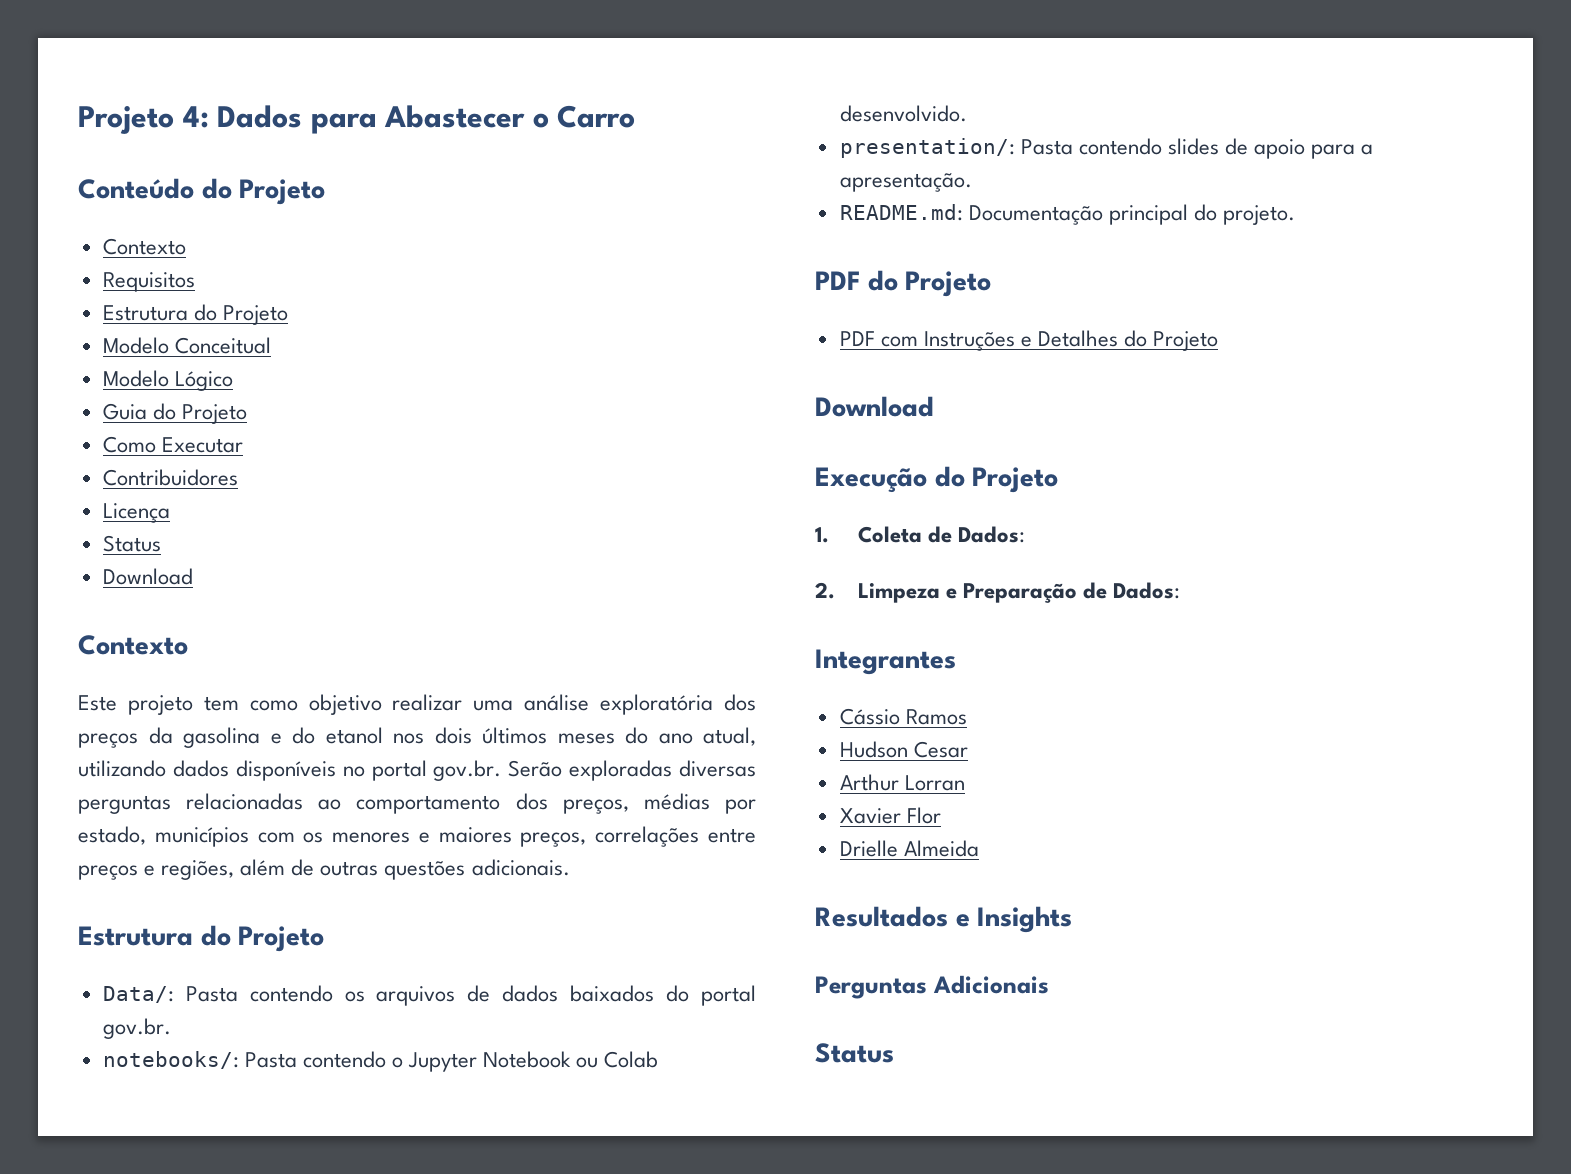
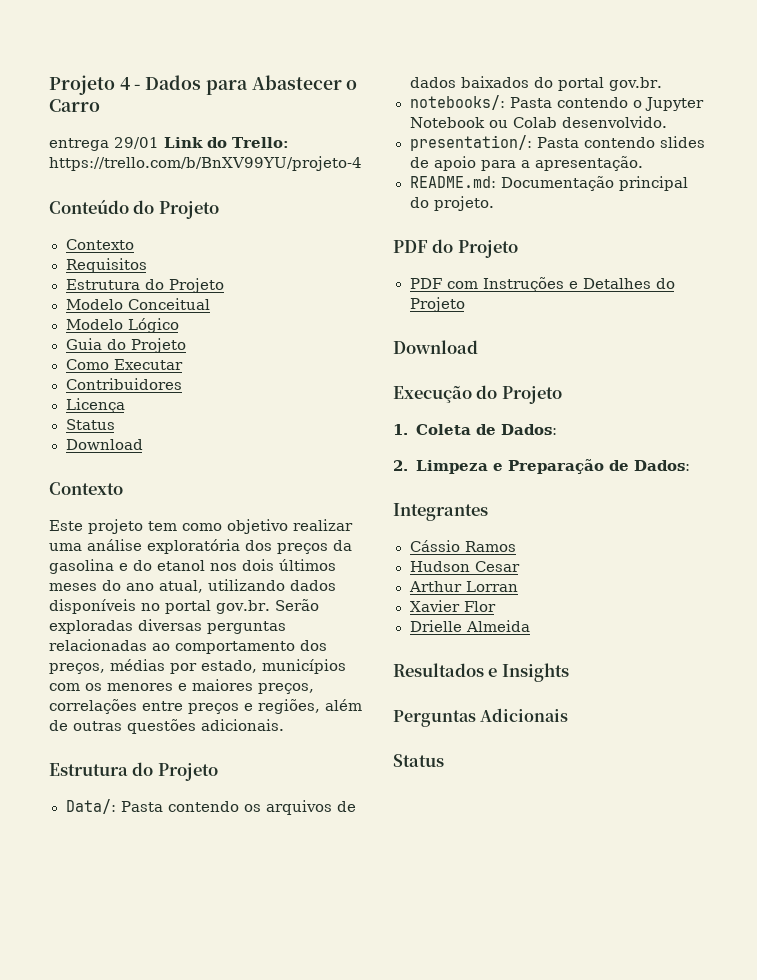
[78,106,209,134] Projeto 4: -> [49,75,141,95] Projeto 4 -
(636, 116) none -> [49,137,289,151] [49,156,362,171] // entrega 29/01 Link do Trello: https://trello.com/b/BnXV99YU/projeto-4

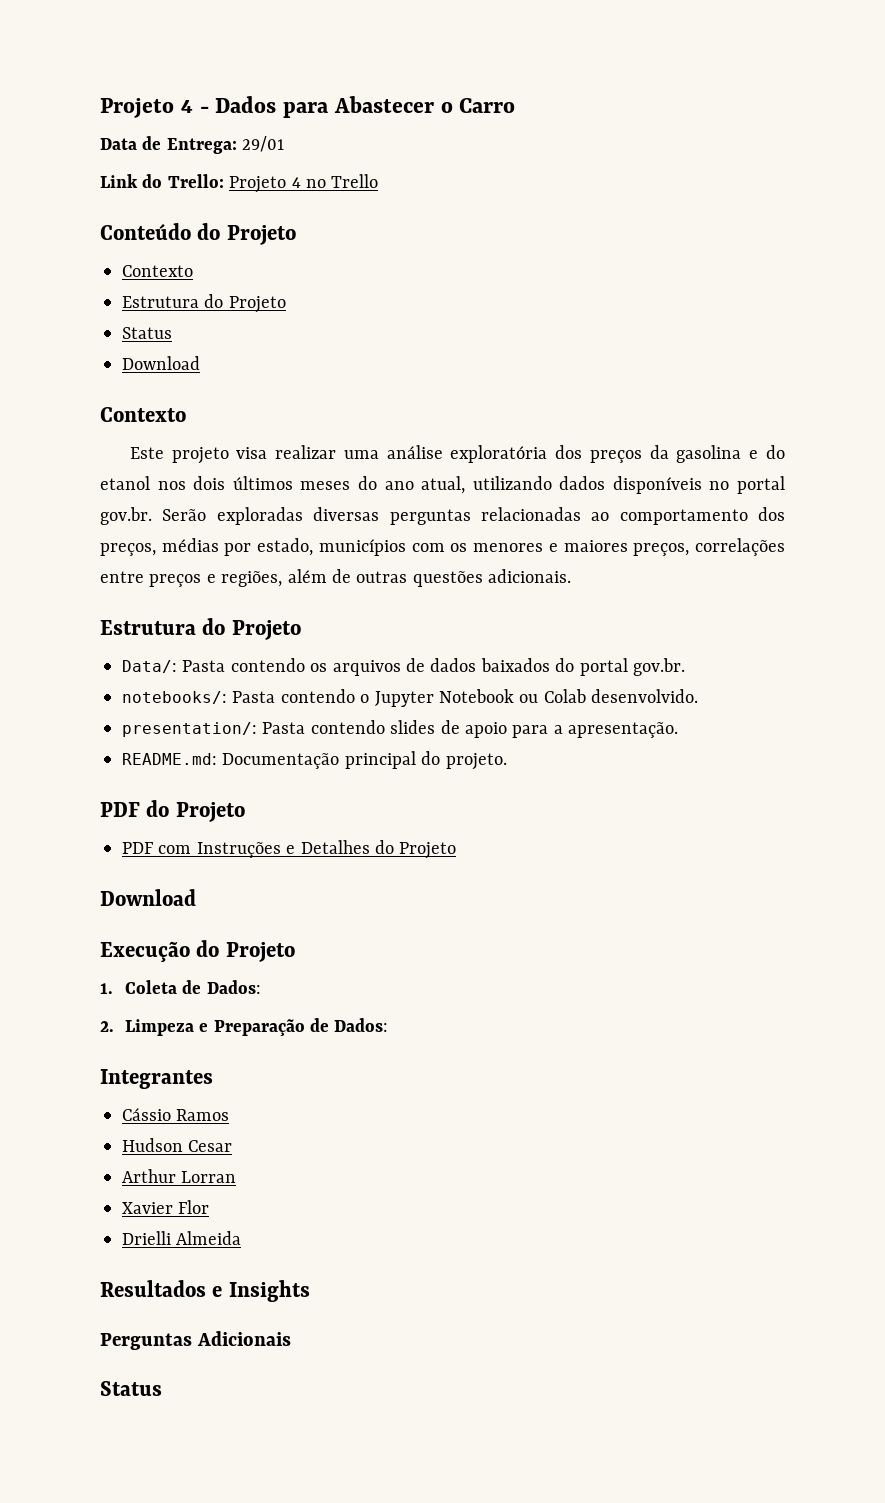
[49,138,109,151] entrega -> [100,136,237,154] Data de Entrega:
(159, 143) none -> (285, 144) //
[49,156,362,171] https://trello.com/b/BnXV99YU/projeto-4 -> [229,174,379,193] Projeto 4 no Trello
[65,258,147,273] [65,278,224,293] [65,298,210,310] [65,318,179,333] [65,338,186,353] [65,359,183,370] [65,378,182,390] [65,398,125,413] // Requisitos // Estrutura do Projeto // Modelo Conceitual // Modelo Lógico // Guia do Projeto // Como Executar // Contribuidores // Licença -> [122,294,286,313] // Estrutura do Projeto
[148,519,288,534] tem como objetivo -> [236,447,268,459] visa
[409,620,462,632] Drielle -> [122,1231,171,1245] Drielli

